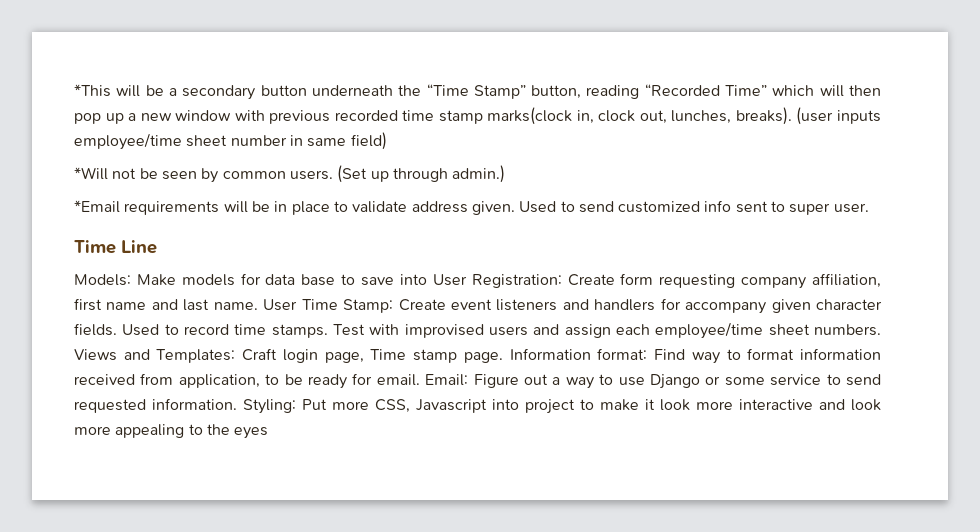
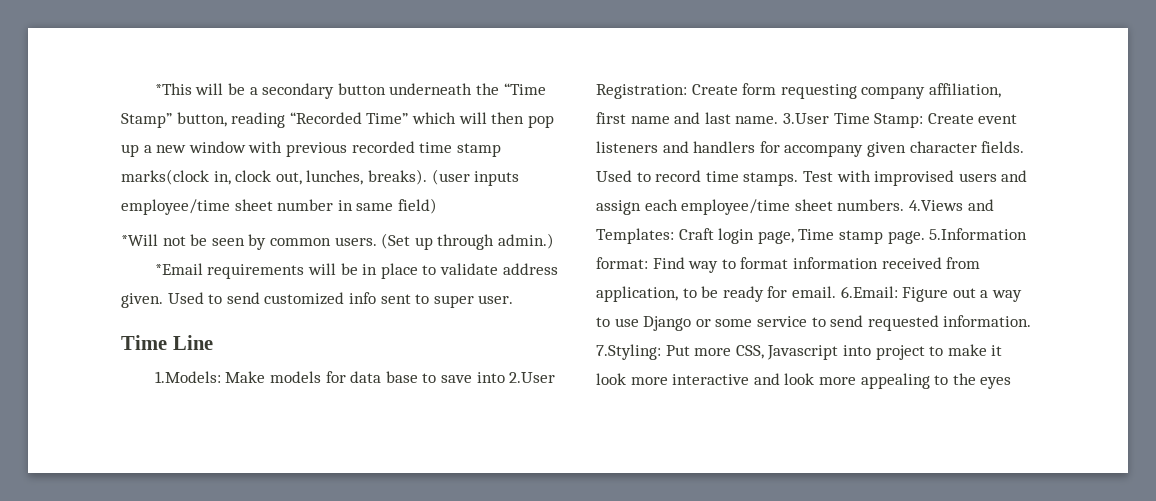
[74,274,131,286] Models: -> [154,371,221,383] 1.Models:
[432,274,467,286] User -> [509,372,556,383] 2.User
[263,299,298,311] User -> [782,113,829,124] 3.User
[74,349,117,361] Views -> [908,200,963,211] 4.Views
[509,348,591,360] Information -> [929,228,1028,240] 5.Information
[425,374,469,386] Email: -> [840,286,898,298] 6.Email:
[243,399,296,414] Styling: -> [596,344,661,360] 7.Styling:

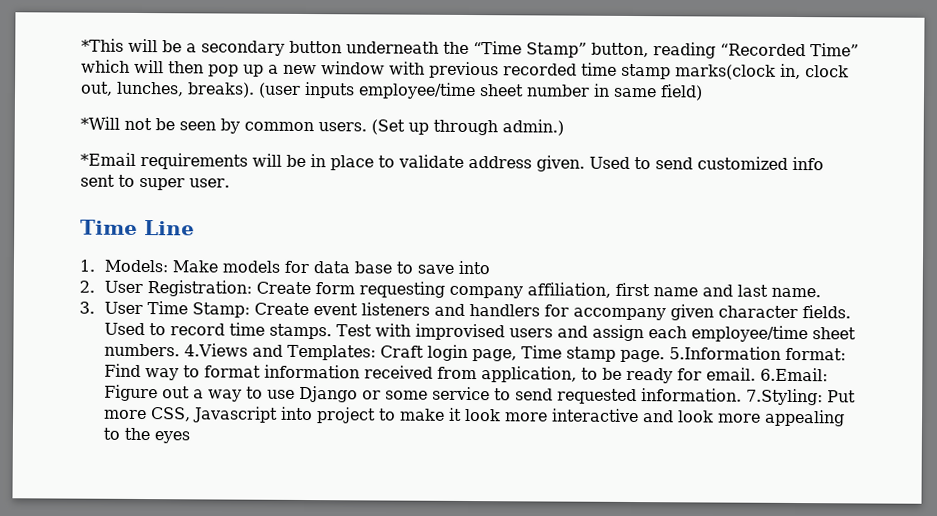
[154,371,221,383] 1.Models: -> [79,259,168,273] 1. Models:
[509,372,556,383] 2.User -> [79,280,143,294] // 2. User
[782,113,829,124] 3.User -> [79,301,143,315] // 3. User

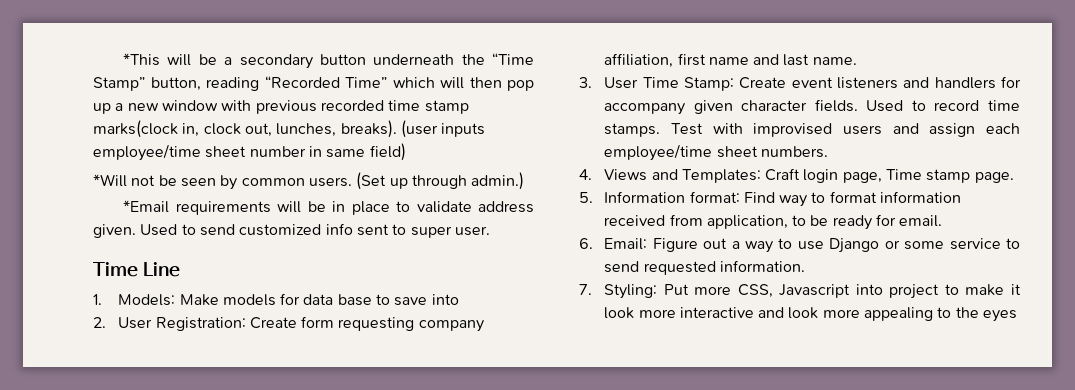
[183,343,248,357] 4.Views -> [579,169,648,181] // 4. Views
[668,346,781,360] 5.Information -> [579,191,686,203] // 5. Information
[759,367,828,382] 6.Email: -> [579,238,648,250] // 6. Email:
[745,388,823,406] 7.Styling: -> [579,284,658,299] // 7. Styling:

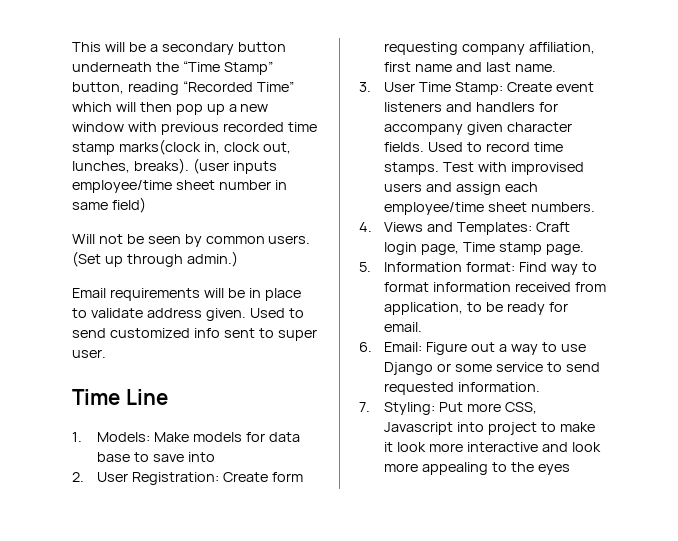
[123,53,161,66] *This -> [72,42,101,52] This
[93,174,127,187] *Will -> [72,234,95,244] Will
[123,200,170,213] *Email -> [72,288,106,298] Email

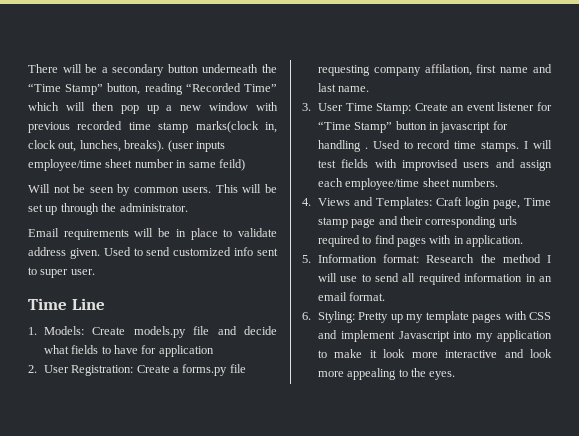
[72,42,101,52] This -> [28,64,58,73] There
[111,197,146,213] field) -> [218,159,245,171] feild)
[72,251,238,267] (Set up through admin.) -> [215,184,277,193] [28,203,188,215] This will be set up through the administrator.
[154,432,300,442] [97,452,215,462] Make models for data base to save into -> [92,326,277,338] [43,345,214,357] Create models.py file and decide what fields to have for application
[271,472,303,482] form -> [173,364,246,376] a forms.py file
[529,42,596,54] affiliation, -> [424,64,472,76] affilation,
[555,82,594,92] [384,102,558,112] [384,122,573,135] [384,142,425,152] event listeners and handlers for accompany given character fields. -> [451,102,552,111] [317,121,508,133] [317,140,368,152] an event listener for “Time Stamp” button in javascript for handling .
[443,162,475,172] Test -> [524,140,552,149] [317,159,369,168] I will test fields
[545,244,584,255] [359,262,597,275] [384,282,606,292] [384,302,568,315] [384,322,423,332] [359,342,586,355] [384,362,600,375] [384,382,541,395] [359,402,537,415] [384,422,538,435] page. // 5. Information format: Find way to format information received from application, to be ready for email. // 6. Email: Figure out a way to use Django or some service to send requested information. // 7. Styling: Put more CSS, Javascript into project -> [351,216,517,228] [317,235,524,247] [302,254,551,263] [317,273,552,285] [317,292,386,301] [302,311,551,323] [317,330,552,342] page and their corresponding urls required to find pages with in application. // 5. Information format: Research the method I will use to send all required information in an email format. // 6. Styling: Pretty up my template pages with CSS and implement Javascript into my application
[537,464,570,475] eyes -> [429,371,456,380] eyes.

